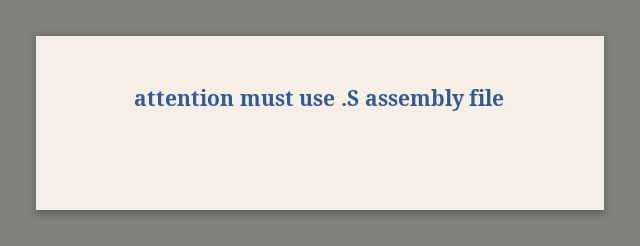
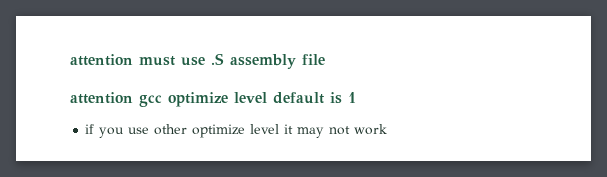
(505, 97) none -> [70,92,356,107] [85,124,388,138] // attention gcc optimize level default is 1 // if you use other optimize level it may not work

